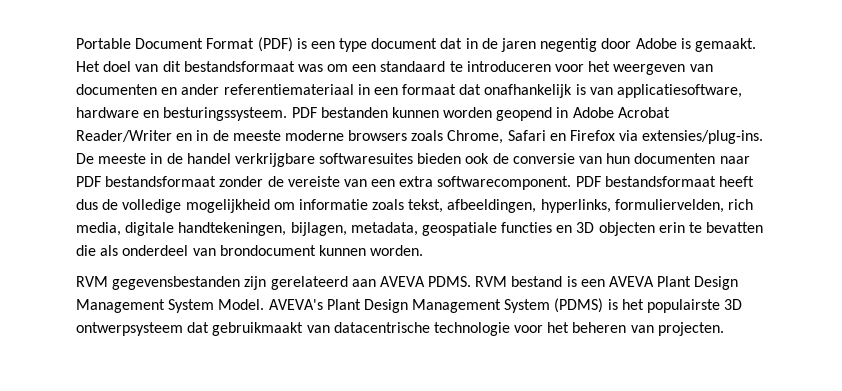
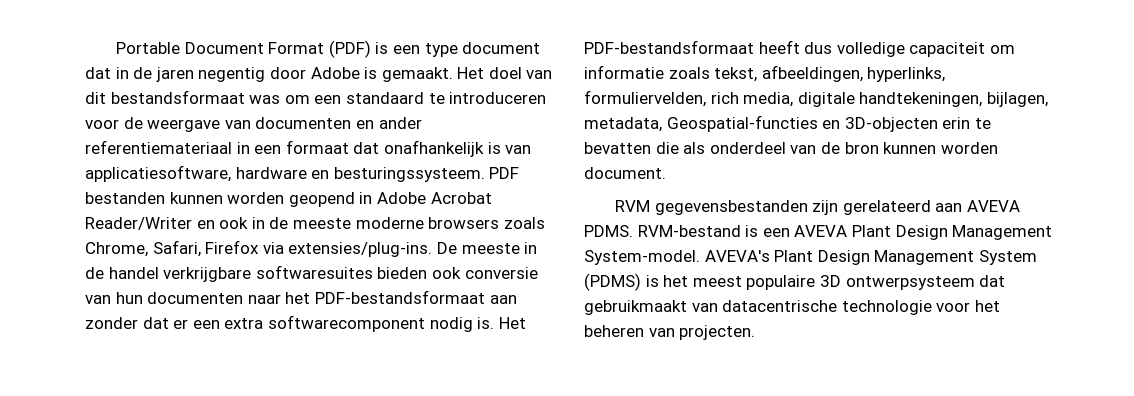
[588,61,686,75] het weergeven -> [123,117,221,132] de weergave
(193, 137) none -> [219,217,249,229] ook
[507,130,566,141] Safari en -> [152,240,201,257] Safari,
[492,153,509,164] de -> (461, 273) none
[76,176,755,190] [76,199,270,213] PDF bestandsformaat zonder de vereiste van een extra softwarecomponent. PDF bestandsformaat heeft dus de volledige mogelijkheid -> [285,290,517,304] [85,315,526,332] [584,40,986,57] het PDF-bestandsformaat aan zonder dat er een extra softwarecomponent nodig is. Het PDF-bestandsformaat heeft dus volledige capaciteit
[421,222,655,236] geospatiale functies en 3D objecten -> [666,115,938,132] Geospatial-functies en 3D-objecten
[219,245,424,256] brondocument kunnen worden. -> [820,142,998,154] [584,167,666,179] de bron kunnen worden document.
[475,276,563,287] RVM bestand -> [637,225,741,237] RVM-bestand
[168,299,265,313] System Model. -> [584,250,700,265] System-model.
[647,299,721,313] populairste -> [692,275,816,290] meest populaire

